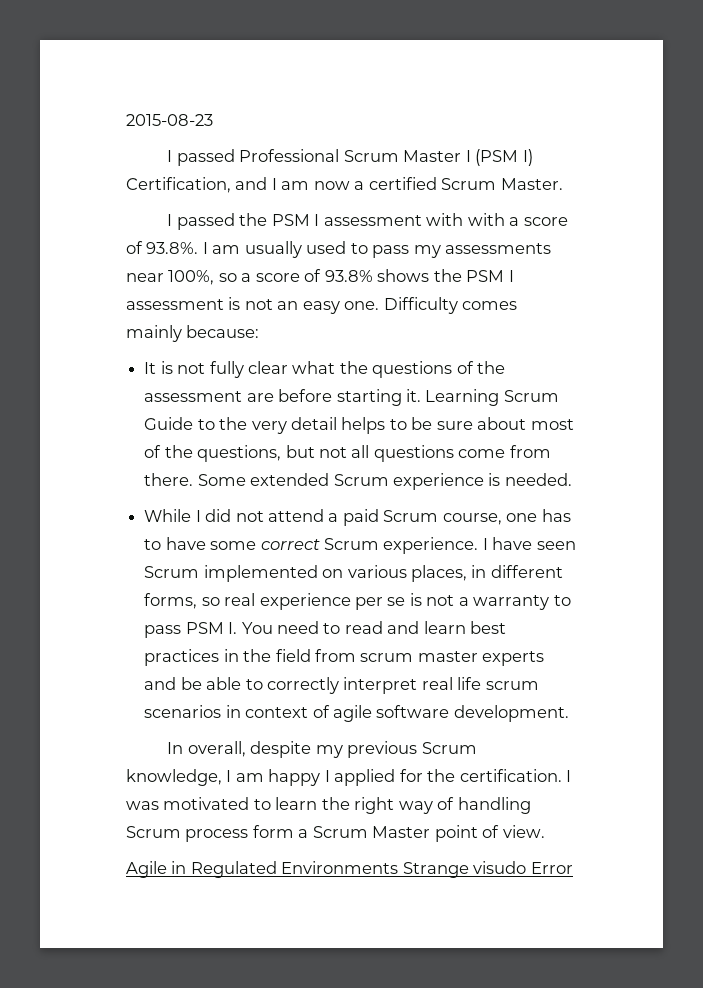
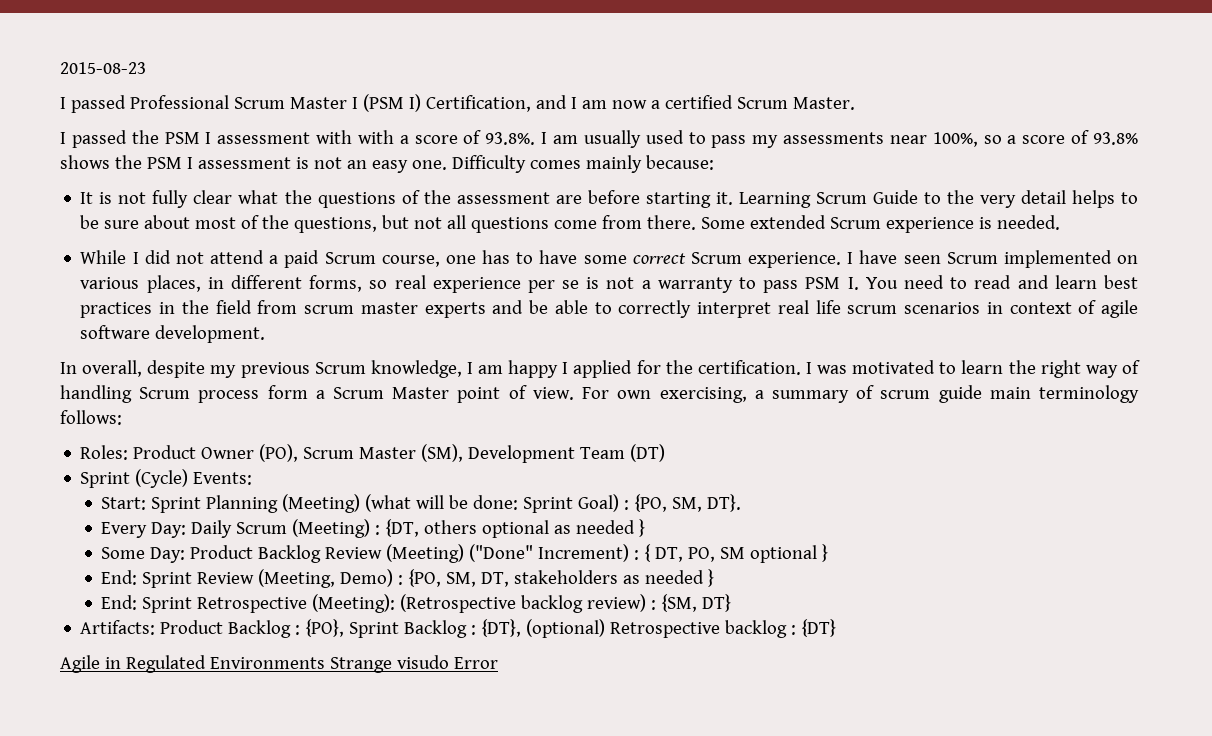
(545, 831) none -> [582,385,1139,403] [60,410,122,425] [80,444,666,463] [80,469,253,488] [101,494,742,513] [101,519,646,538] [101,544,829,563] [101,569,715,588] [101,594,732,613] [80,619,837,638] For own exercising, a summary of scrum guide main terminology follows: // Roles: Product Owner (PO), Scrum Master (SM), Development Team (DT) // Sprint (Cycle) Events: // Start: Sprint Planning (Meeting) (what will be done: Sprint Goal) : {PO, SM, DT}. // Every Day: Daily Scrum (Meeting) : {DT, others optional as needed } // Some Day: Product Backlog Review (Meeting) ("Done" Increment) : { DT, PO, SM optional } // End: Sprint Review (Meeting, Demo) : {PO, SM, DT, stakeholders as needed } // End: Sprint Retrospective (Meeting): (Retrospective backlog review) : {SM, DT} // Artifacts: Product Backlog : {PO}, Sprint Backlog : {DT}, (optional) Retrospective backlog : {DT}

